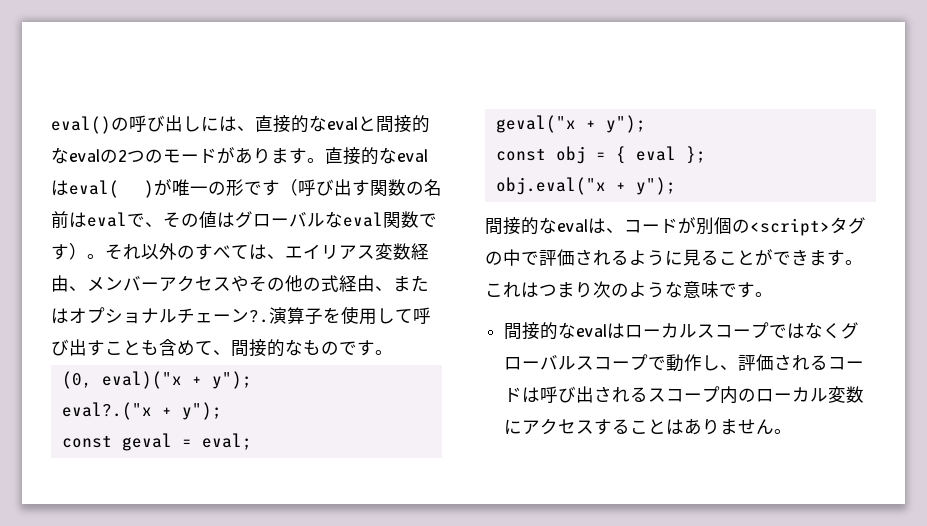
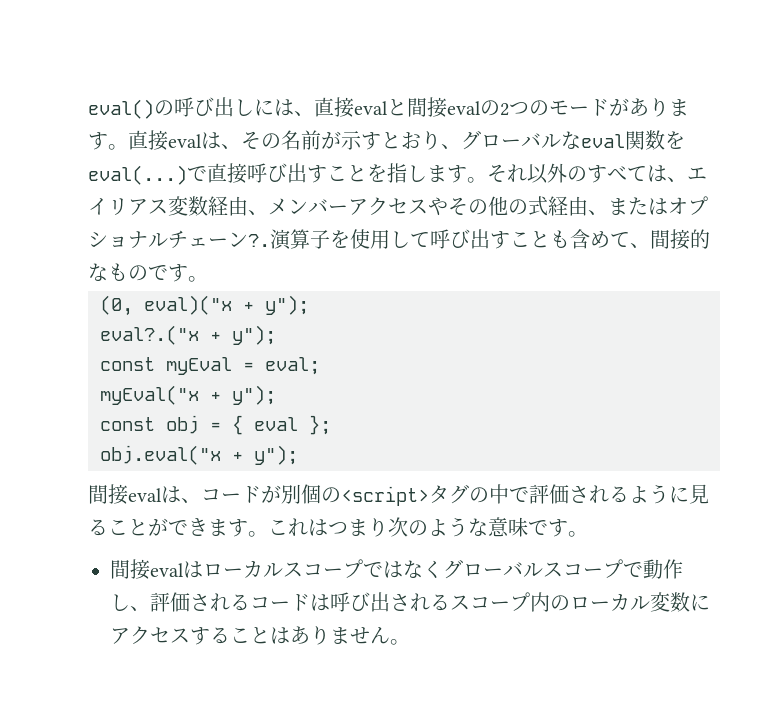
[291,115,327,133] 的な -> (354, 107) none
[412,115,430,133] [51,147,69,164] 的な -> (447, 107) none
[361,147,428,165] [51,179,442,198] [51,211,235,229] 的なevalはeval( )が唯一の形です（呼び出す関数の名前はevalで、その値は -> [168,130,461,150] evalは、その名前が示すとおり、
[419,213,437,227] [51,243,87,260] です） -> [665,131,685,149] [88,163,467,185] をeval(...)で直接呼び出すことを指します
[121,433,172,451] geval -> [166,357,232,375] myEval
[495,115,576,133] geval("x -> [100,385,199,405] myEval("x
[521,217,557,235] 的な -> (128, 494) none
[540,322,577,340] 的な -> (150, 569) none

